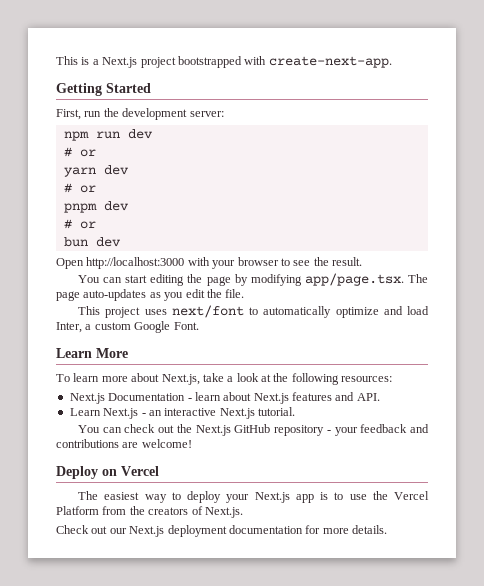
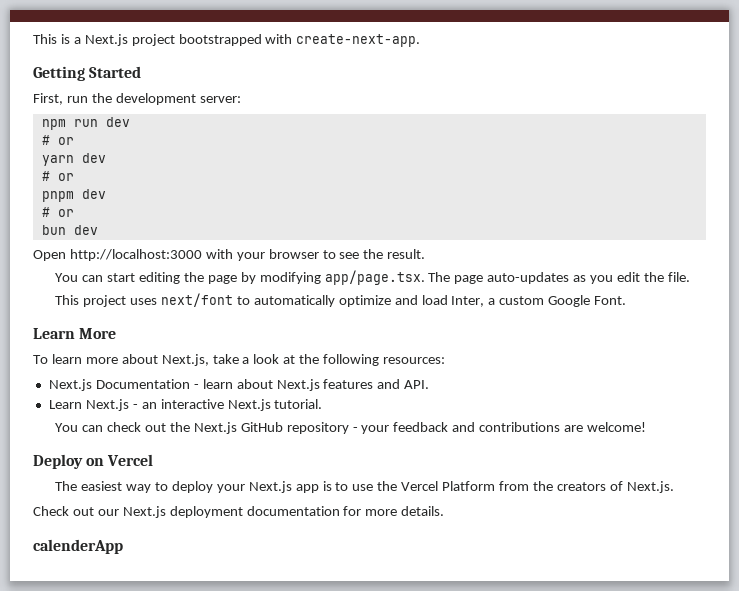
(387, 529) none -> [33,539,123,554] // calenderApp

